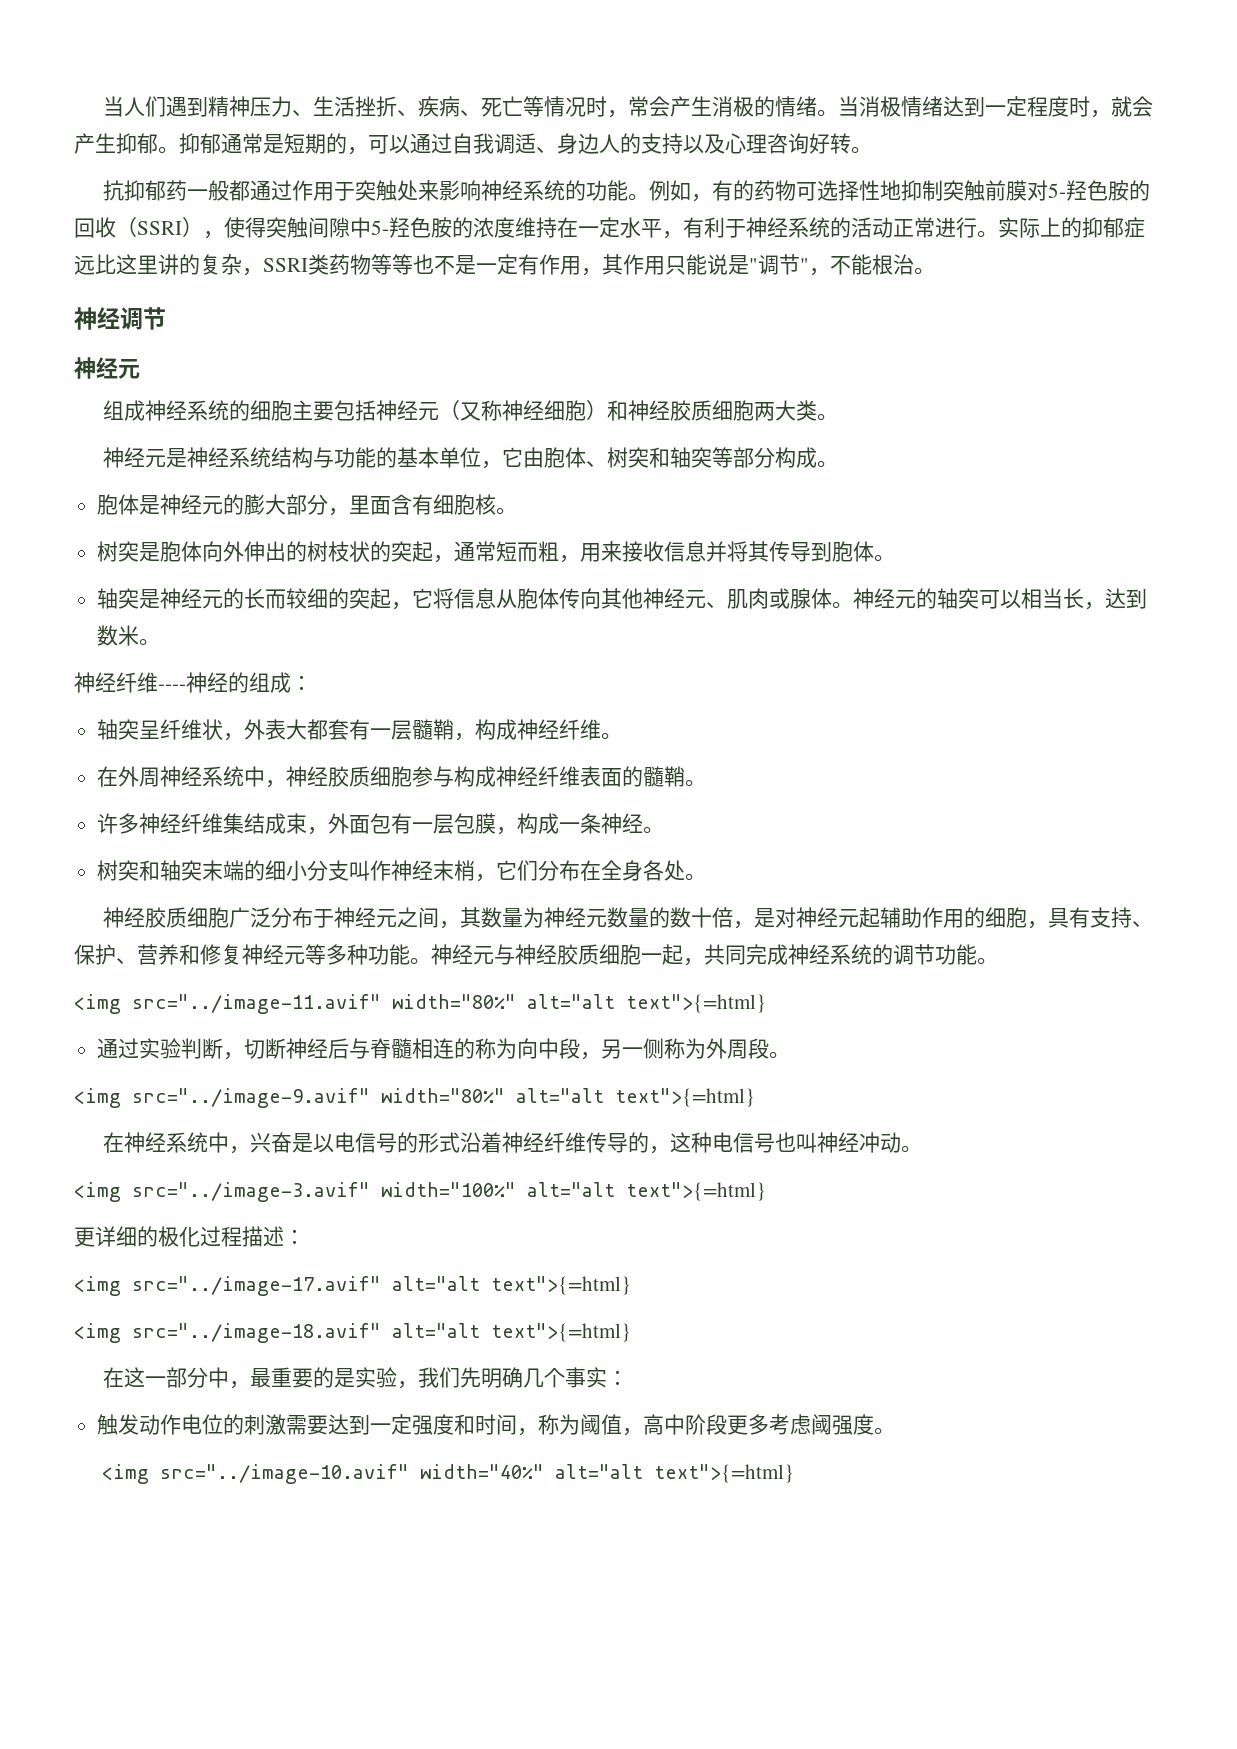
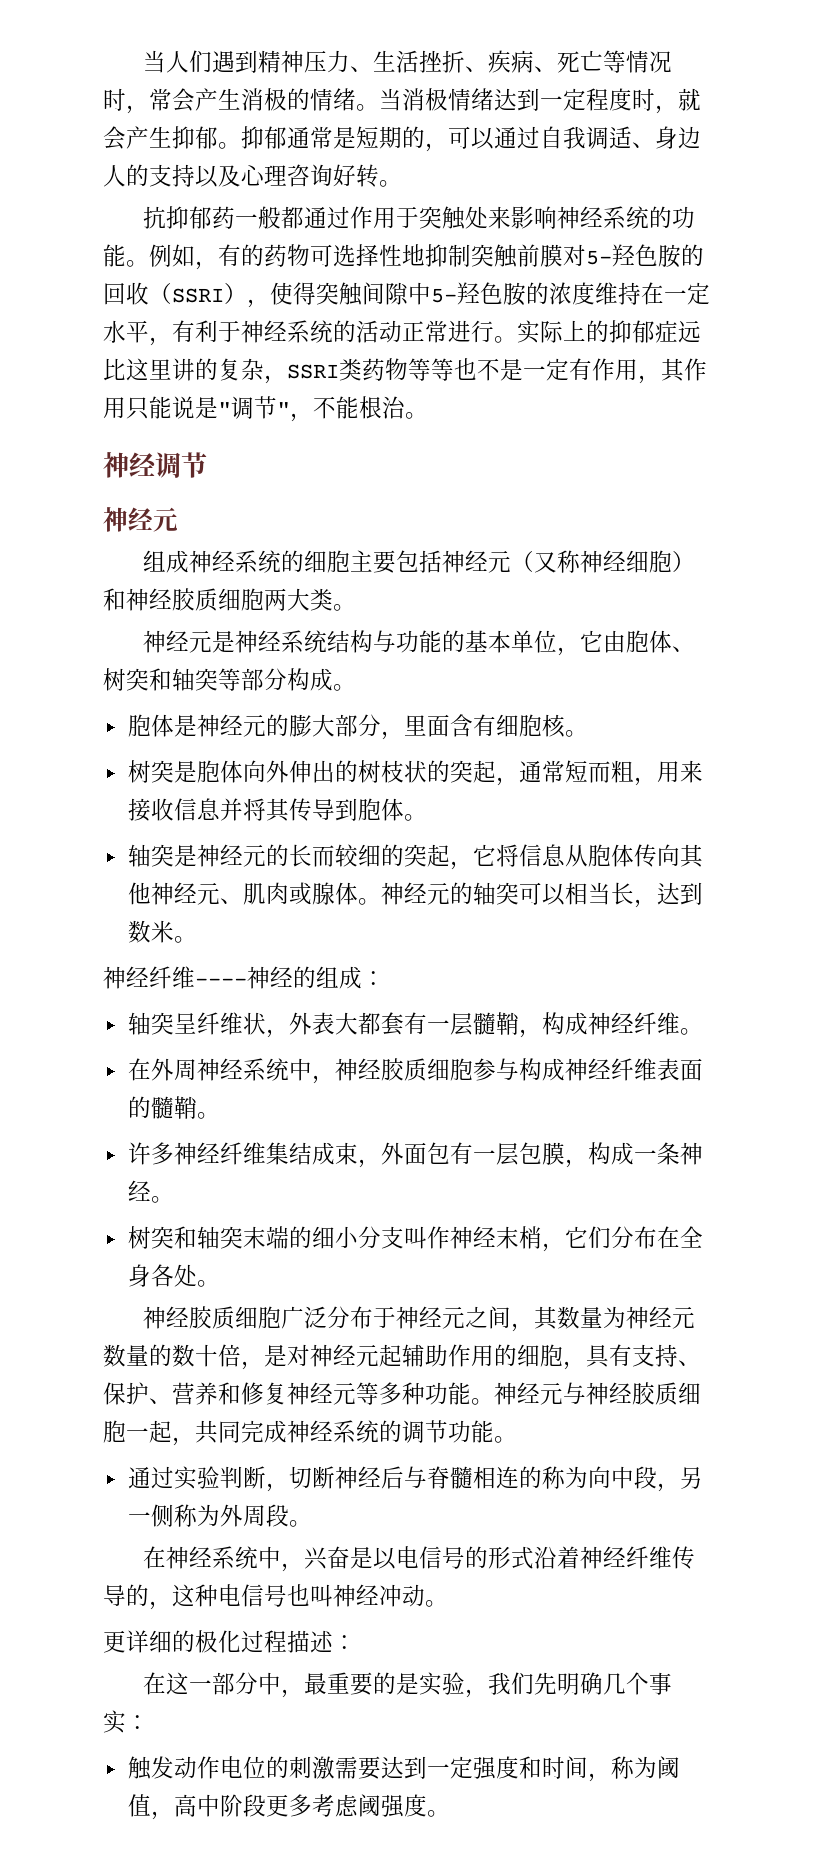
[74,994,766,1014] // <img src="../image-11.avif" width="80%" alt="alt text">{=html} -> (517, 1439) none
[74,1088,755,1108] // <img src="../image-9.avif" width="80%" alt="alt text">{=html} -> (312, 1523) none
[74,1182,766,1202] // <img src="../image-3.avif" width="100%" alt="alt text">{=html} -> (448, 1603) none
[74,1276,631,1296] [74,1323,631,1343] // <img src="../image-17.avif" alt="alt text">{=html} // <img src="../image-18.avif" alt="alt text">{=html} -> (356, 1642) none
[102,1464,795,1484] // <img src="../image-10.avif" width="40%" alt="alt text">{=html} -> (450, 1813) none

